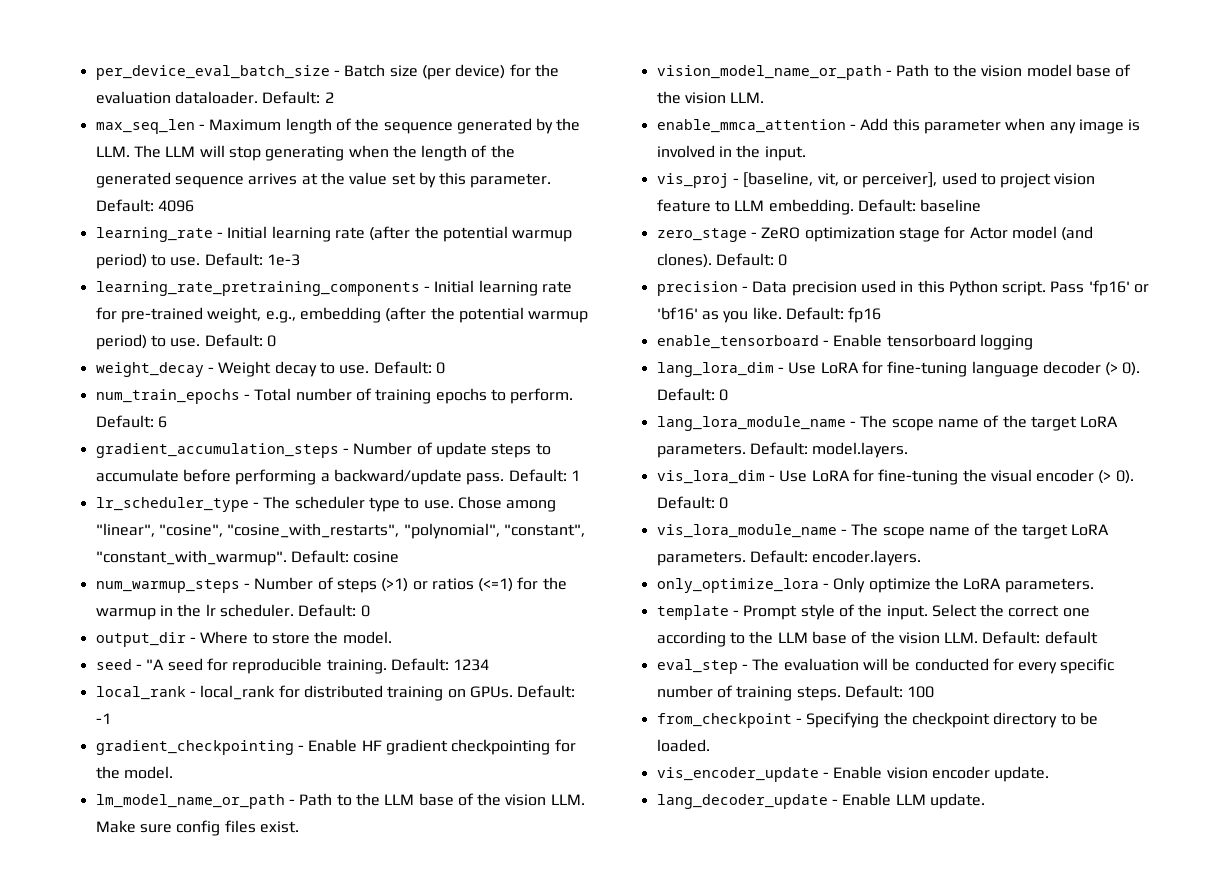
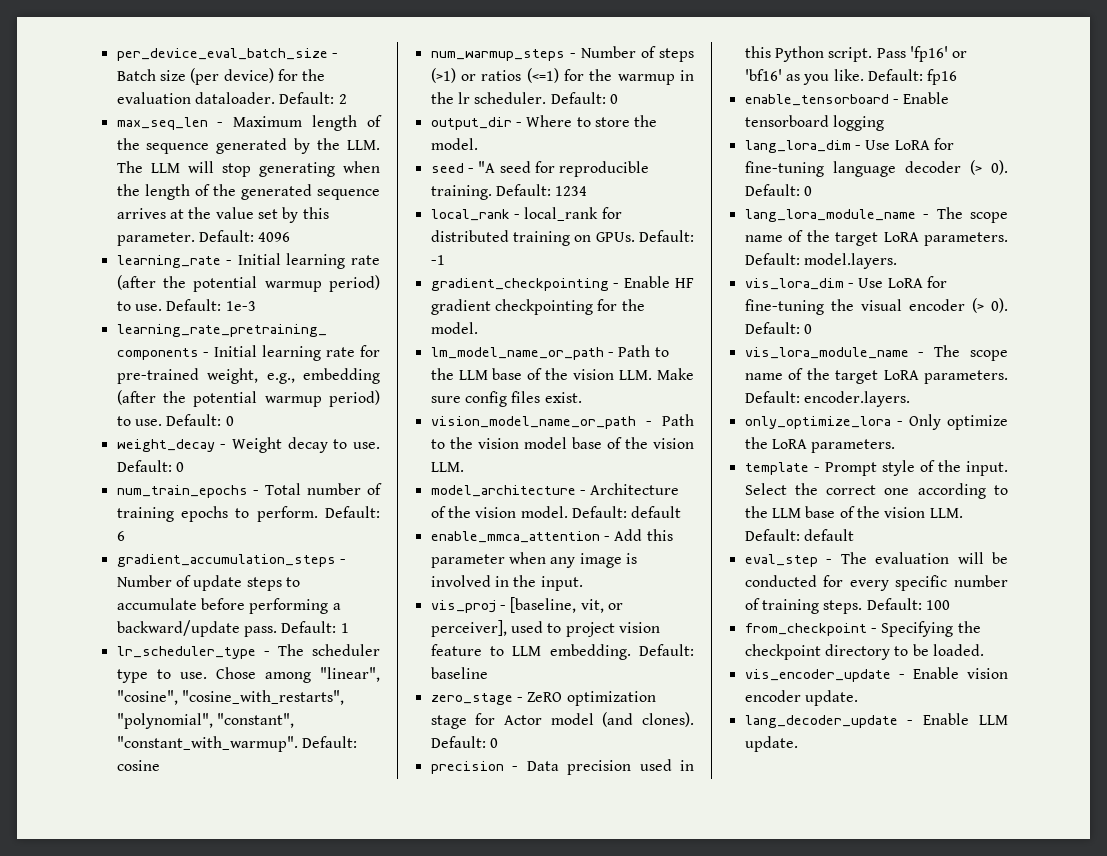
(765, 97) none -> [430,483,680,497] [430,506,682,518] // model_architecture - Architecture of the vision model. Default: default

